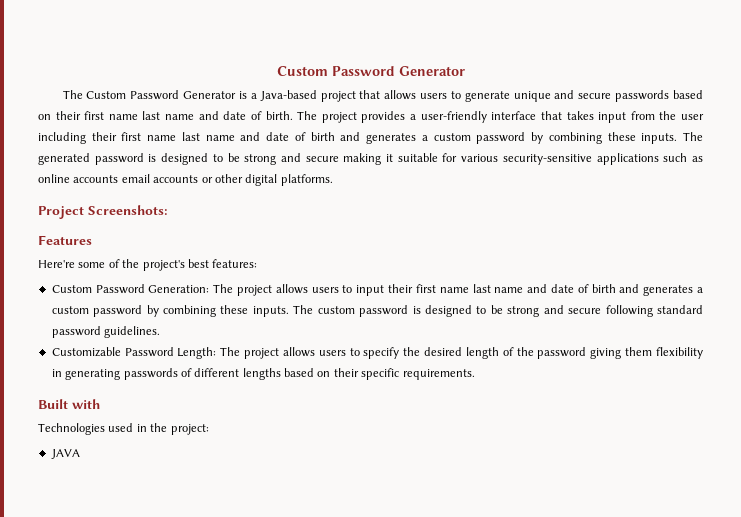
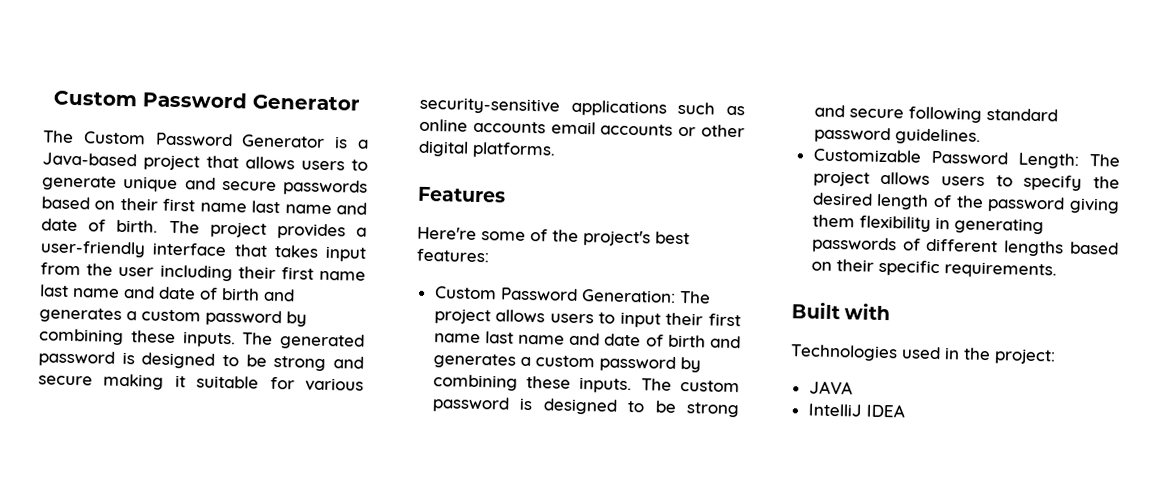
[38,205,168,219] // Project Screenshots: -> (556, 150) none
(80, 454) none -> [807,403,905,418] // IntelliJ IDEA

